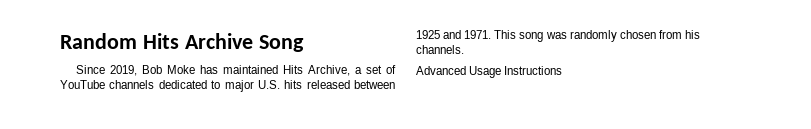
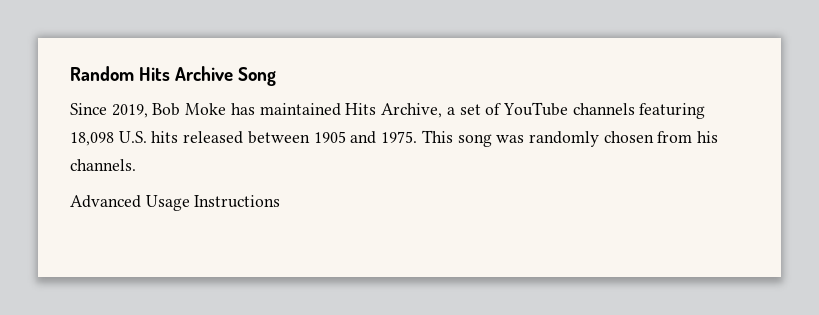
[158,80,254,92] dedicated to major -> [639,103,706,119] [70,132,114,146] featuring 18,098
[416,30,492,39] 1925 and 1971. -> [313,131,418,144] 1905 and 1975.

